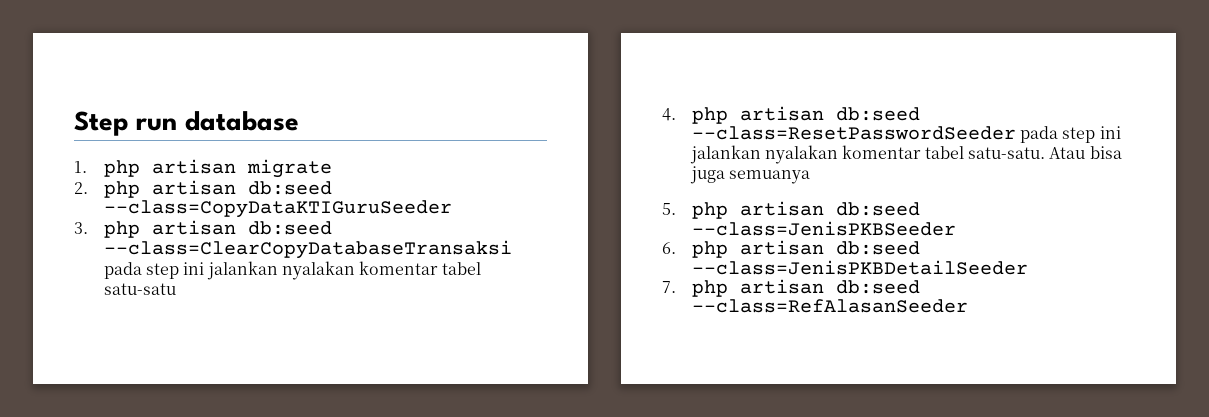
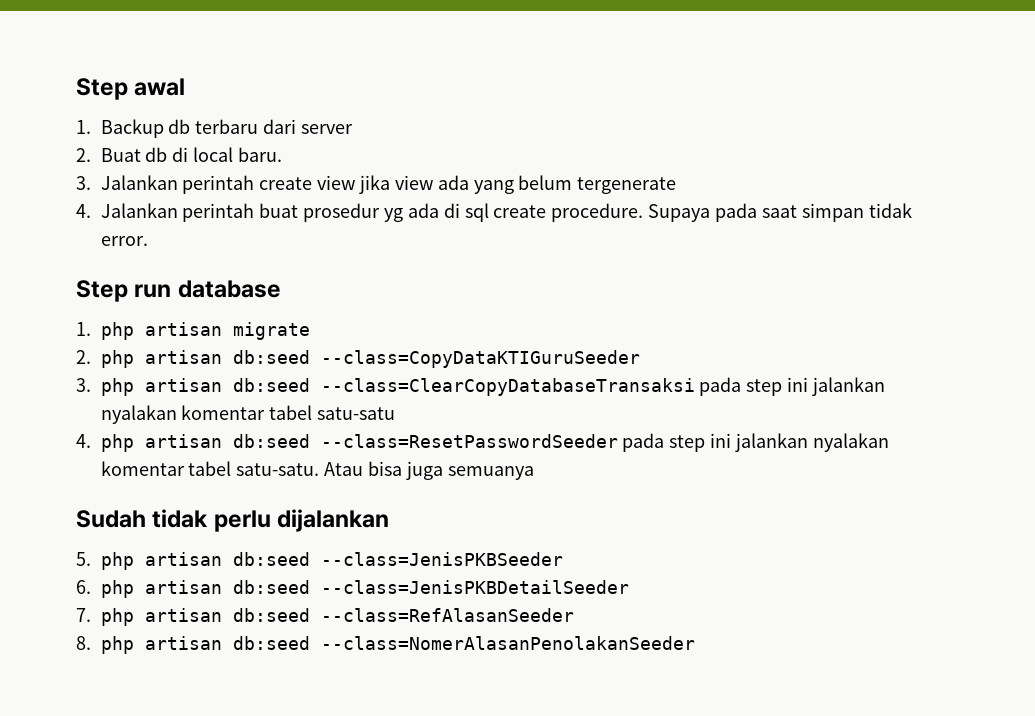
[74,111,129,136] Step -> [76,78,186,100] [76,119,353,138] [76,147,282,162] [76,175,677,194] [76,203,912,222] [100,236,148,246] [76,280,128,302] Step awal // 1. Backup db terbaru dari server // 2. Buat db di local baru. // 3. Jalankan perintah create view jika view ada yang belum tergenerate // 4. Jalankan perintah buat prosedur yg ada di sql create procedure. Supaya pada saat simpan tidak error. // Step
(811, 177) none -> [76,509,390,532] // Sudah tidak perlu dijalankan
(968, 306) none -> [76,636,695,654] // 8. php artisan db:seed --class=NomerAlasanPenolakanSeeder

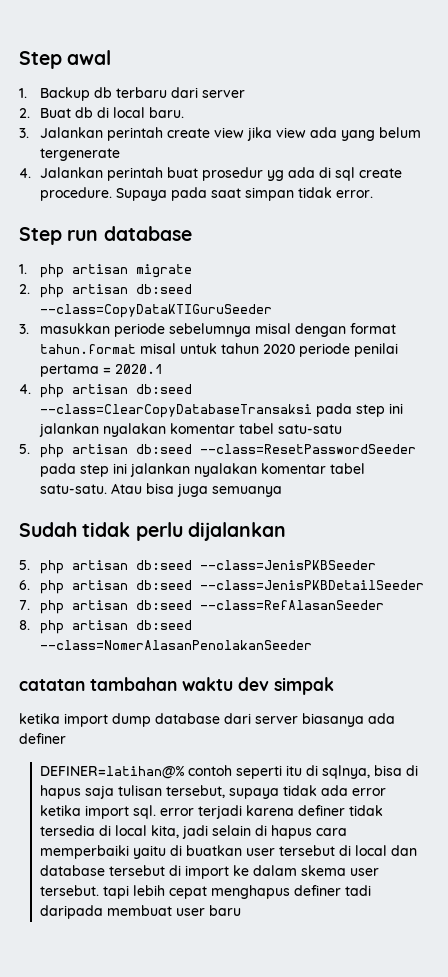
(91, 385) none -> [39,323,396,337] [39,343,398,357] [39,364,163,377] [19,384,31,394] masukkan periode sebelumnya misal dengan format tahun.format misal untuk tahun 2020 periode penilai pertama = 2020.1 // 4.
[76,434,91,448] 4. -> [19,444,30,454] 5.
(695, 643) none -> [19,677,334,695] [19,713,395,727] [19,733,66,744] [39,765,418,779] [39,785,386,799] [39,805,383,819] [39,825,347,839] [39,845,417,859] [39,865,379,879] [39,885,371,899] [39,905,241,919] // catatan tambahan waktu dev simpak // ketika import dump database dari server biasanya ada definer // DEFINER=latihan@% contoh seperti itu di sqlnya, bisa di hapus saja tulisan tersebut, supaya tidak ada error ketika import sql. error terjadi karena definer tidak tersedia di local kita, jadi selain di hapus cara memperbaiki yaitu di buatkan user tersebut di local dan database tersebut di import ke dalam skema user tersebut. tapi lebih cepat menghapus definer tadi daripada membuat user baru

